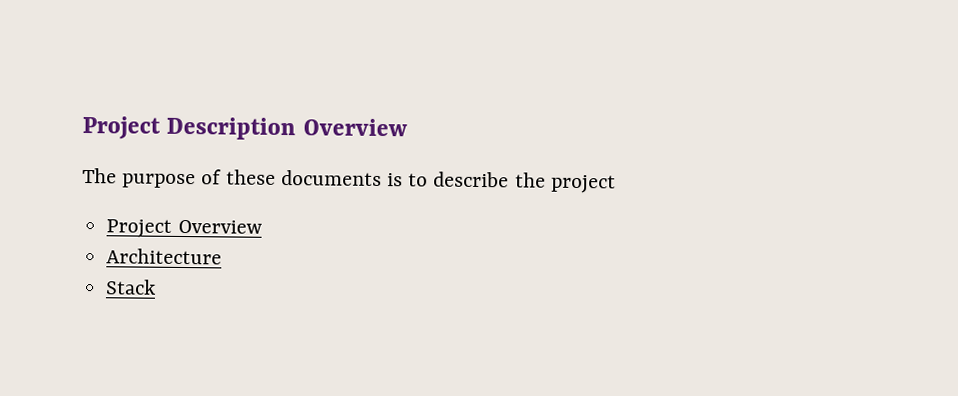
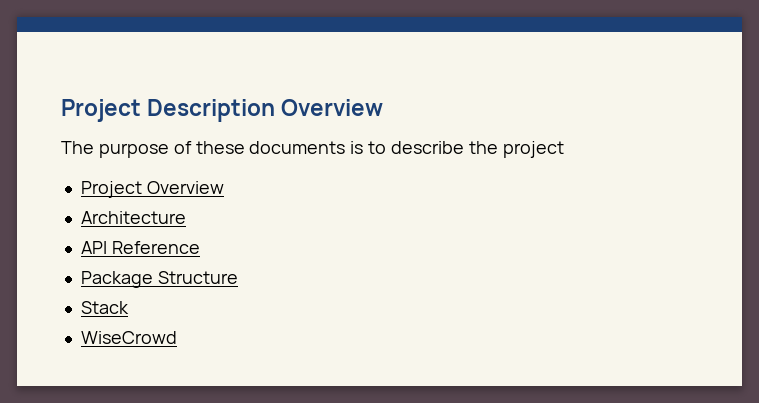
(223, 256) none -> [80,241,200,254] [80,271,238,288] // API Reference // Package Structure
(157, 287) none -> [80,331,177,344] // WiseCrowd

